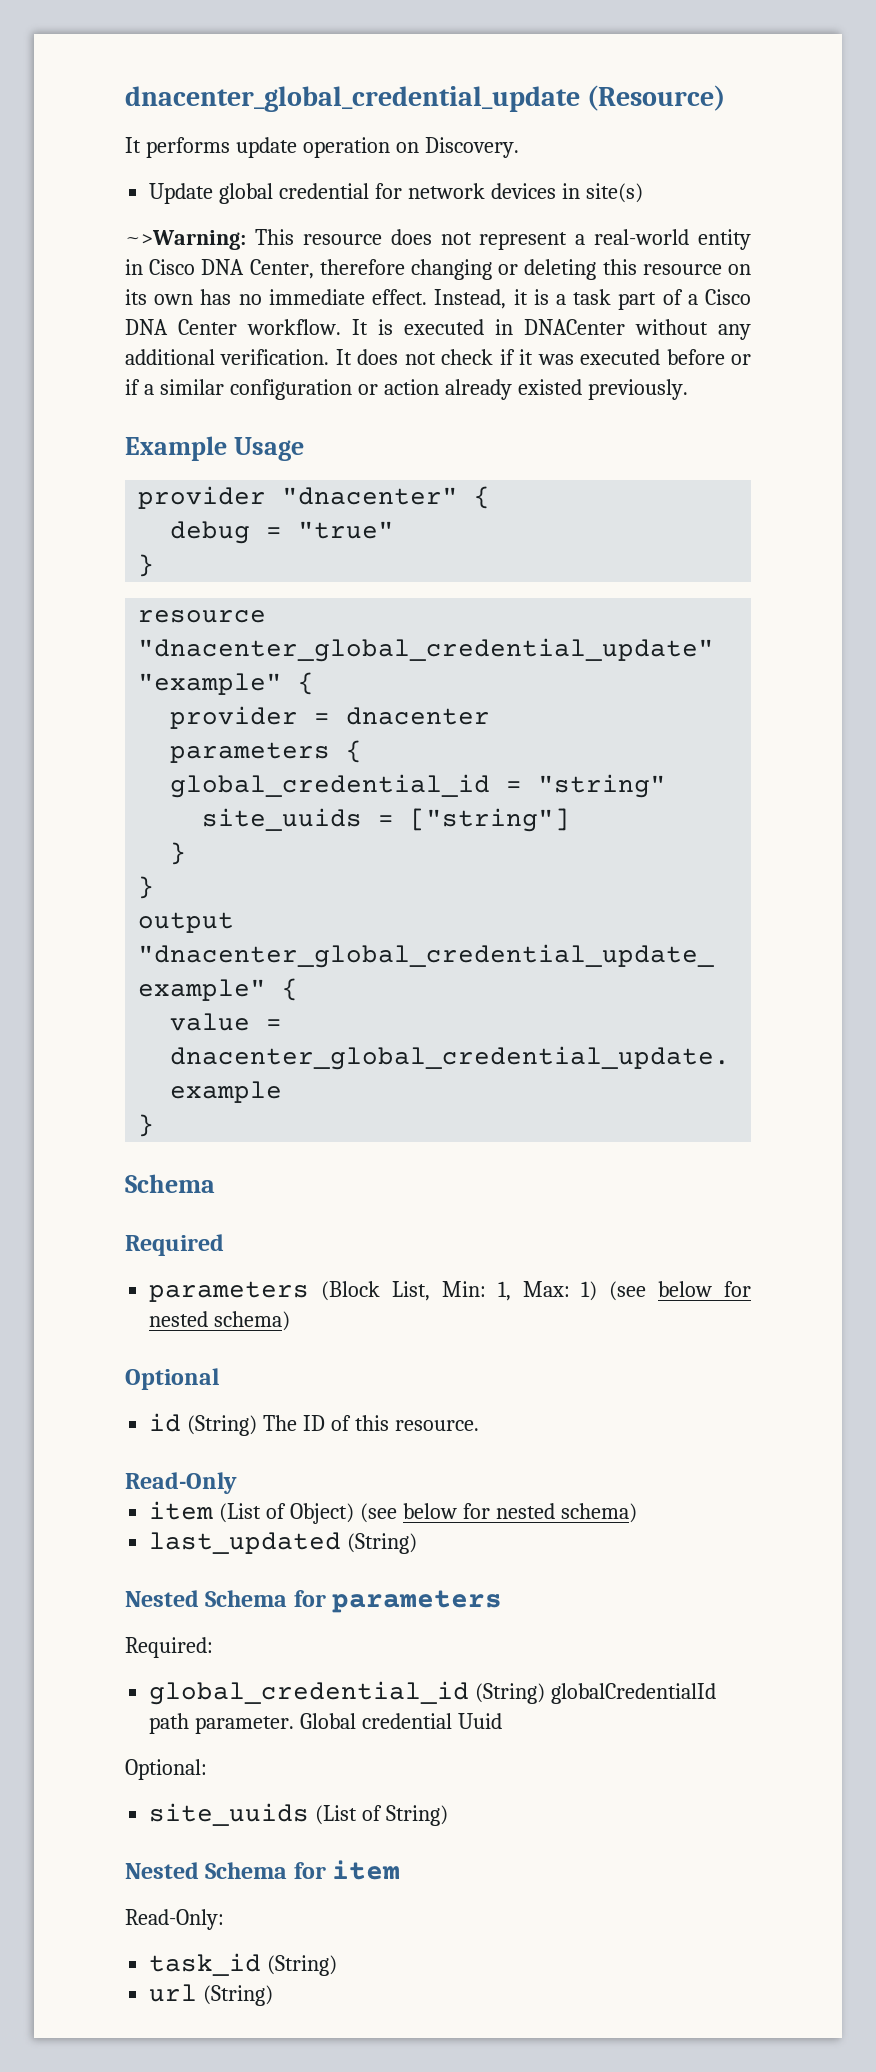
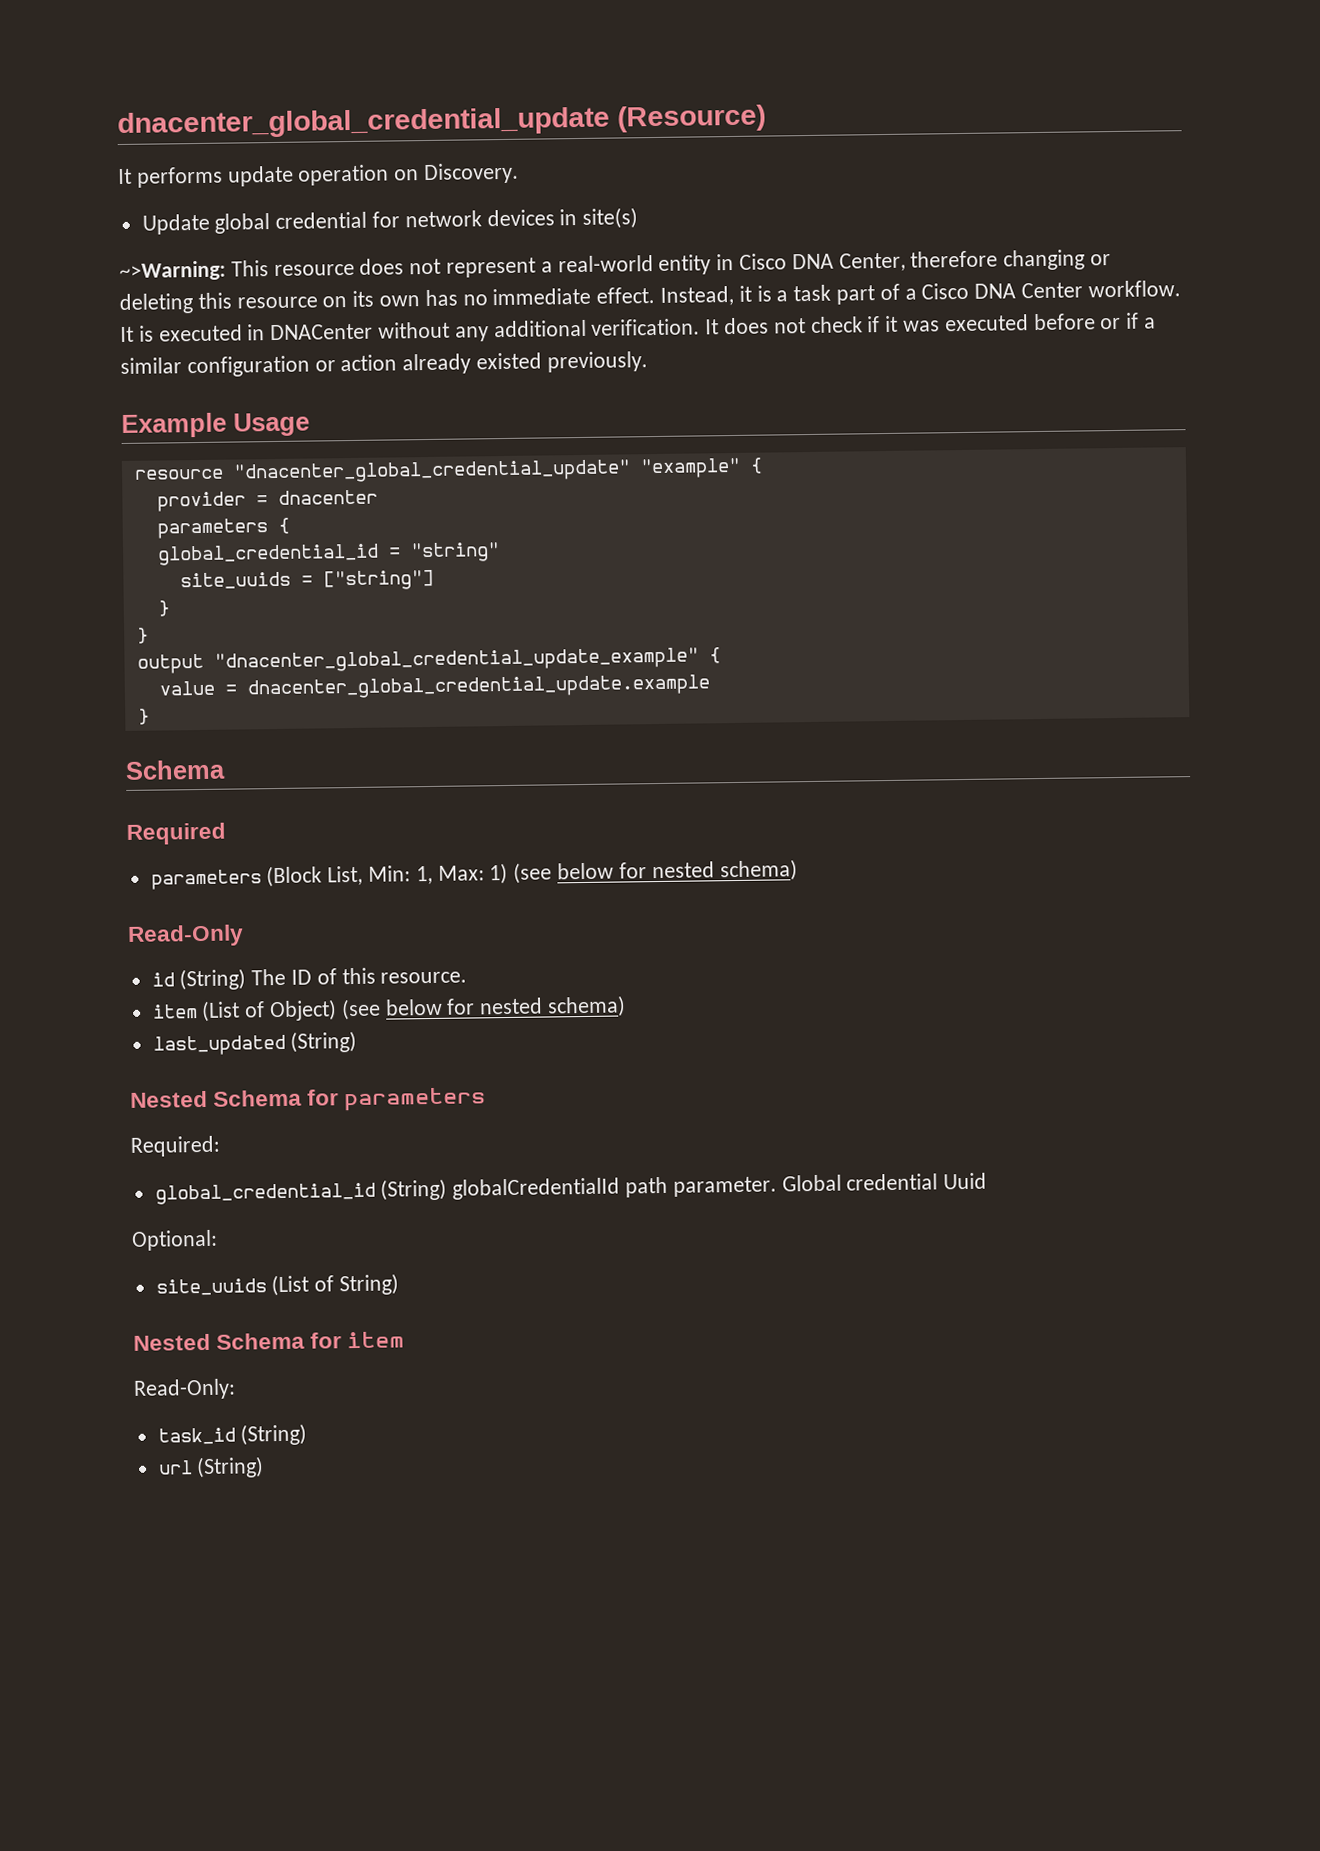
[138,486,491,509] [170,521,395,544] [138,554,155,577] // provider "dnacenter" { // debug = "true" // } -> (310, 424) none
[125,1368,219,1390] Optional -> [127,924,244,947] Read-Only
[125,1472,237,1494] // Read-Only -> (468, 977) none

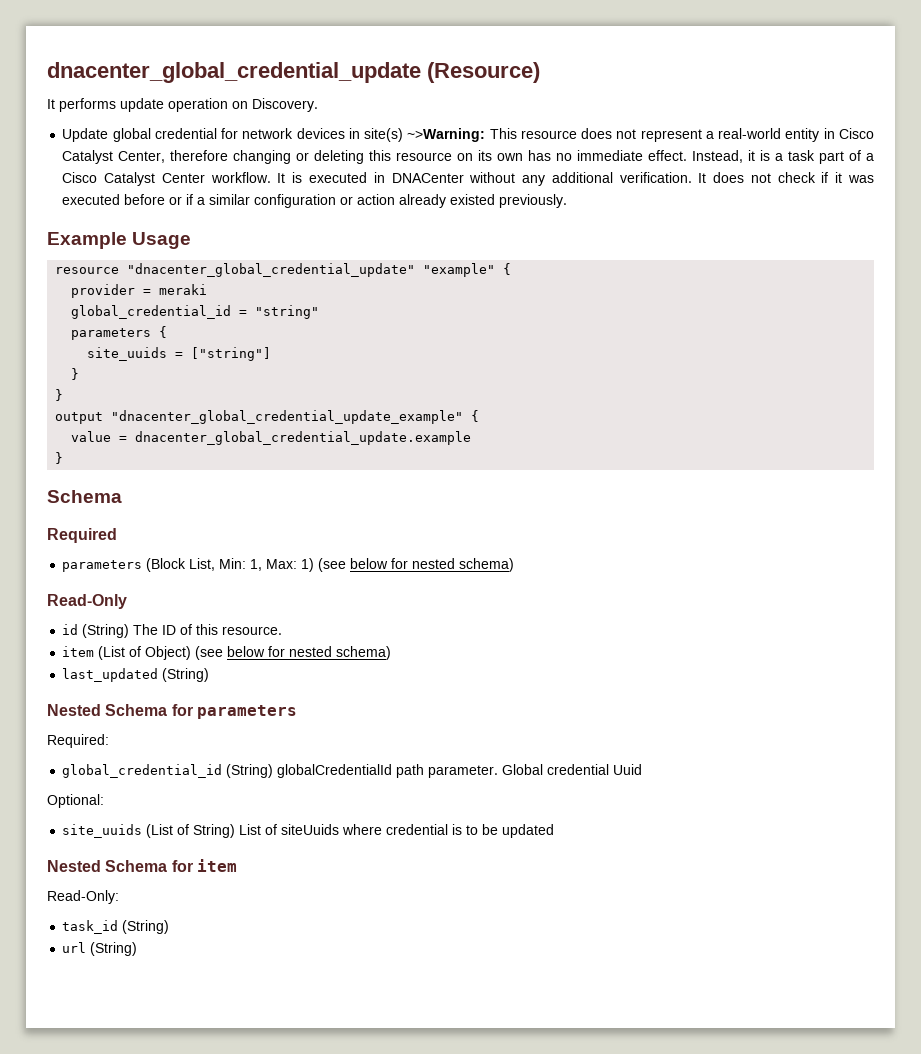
(639, 218) // -> (404, 135) none
[791,253,834,270] DNA -> [62,150,114,164] Catalyst
[974,283,1017,299] DNA -> [104,172,156,186] Catalyst
[277,489,378,505] [156,517,290,539] dnacenter // parameters { -> [159,284,208,295] meraki
(500, 552) none -> [71,326,168,340] // parameters {
(400, 1284) none -> [239,824,555,838] List of siteUuids where credential is to be updated

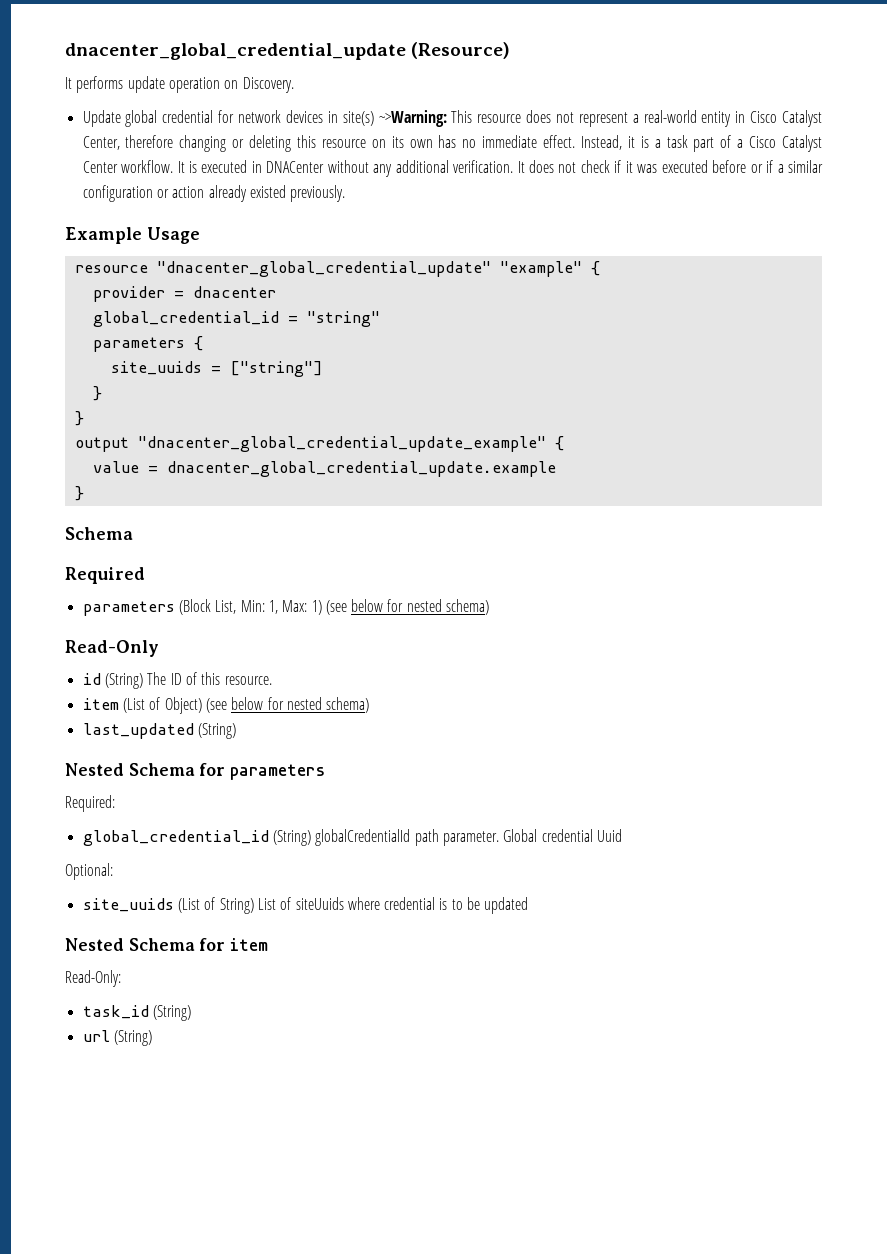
[159,284,208,295] meraki -> [192,286,276,298] dnacenter

